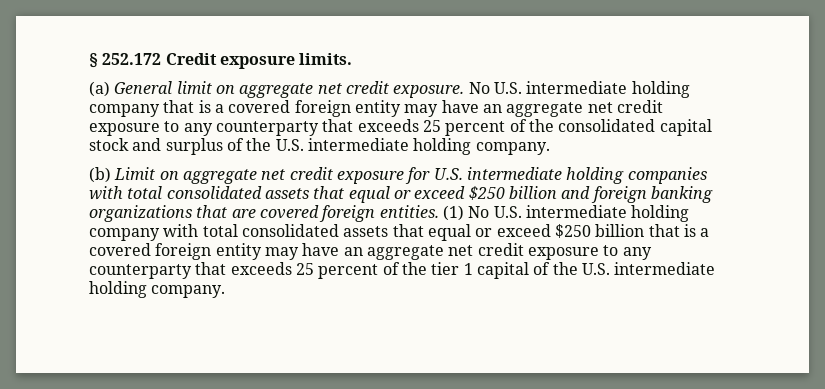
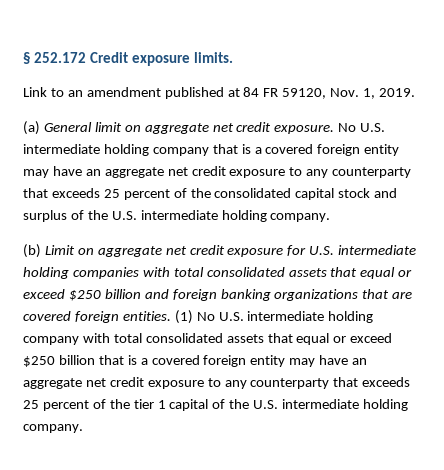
(353, 59) none -> [23,87,416,99] // Link to an amendment published at 84 FR 59120, Nov. 1, 2019.

